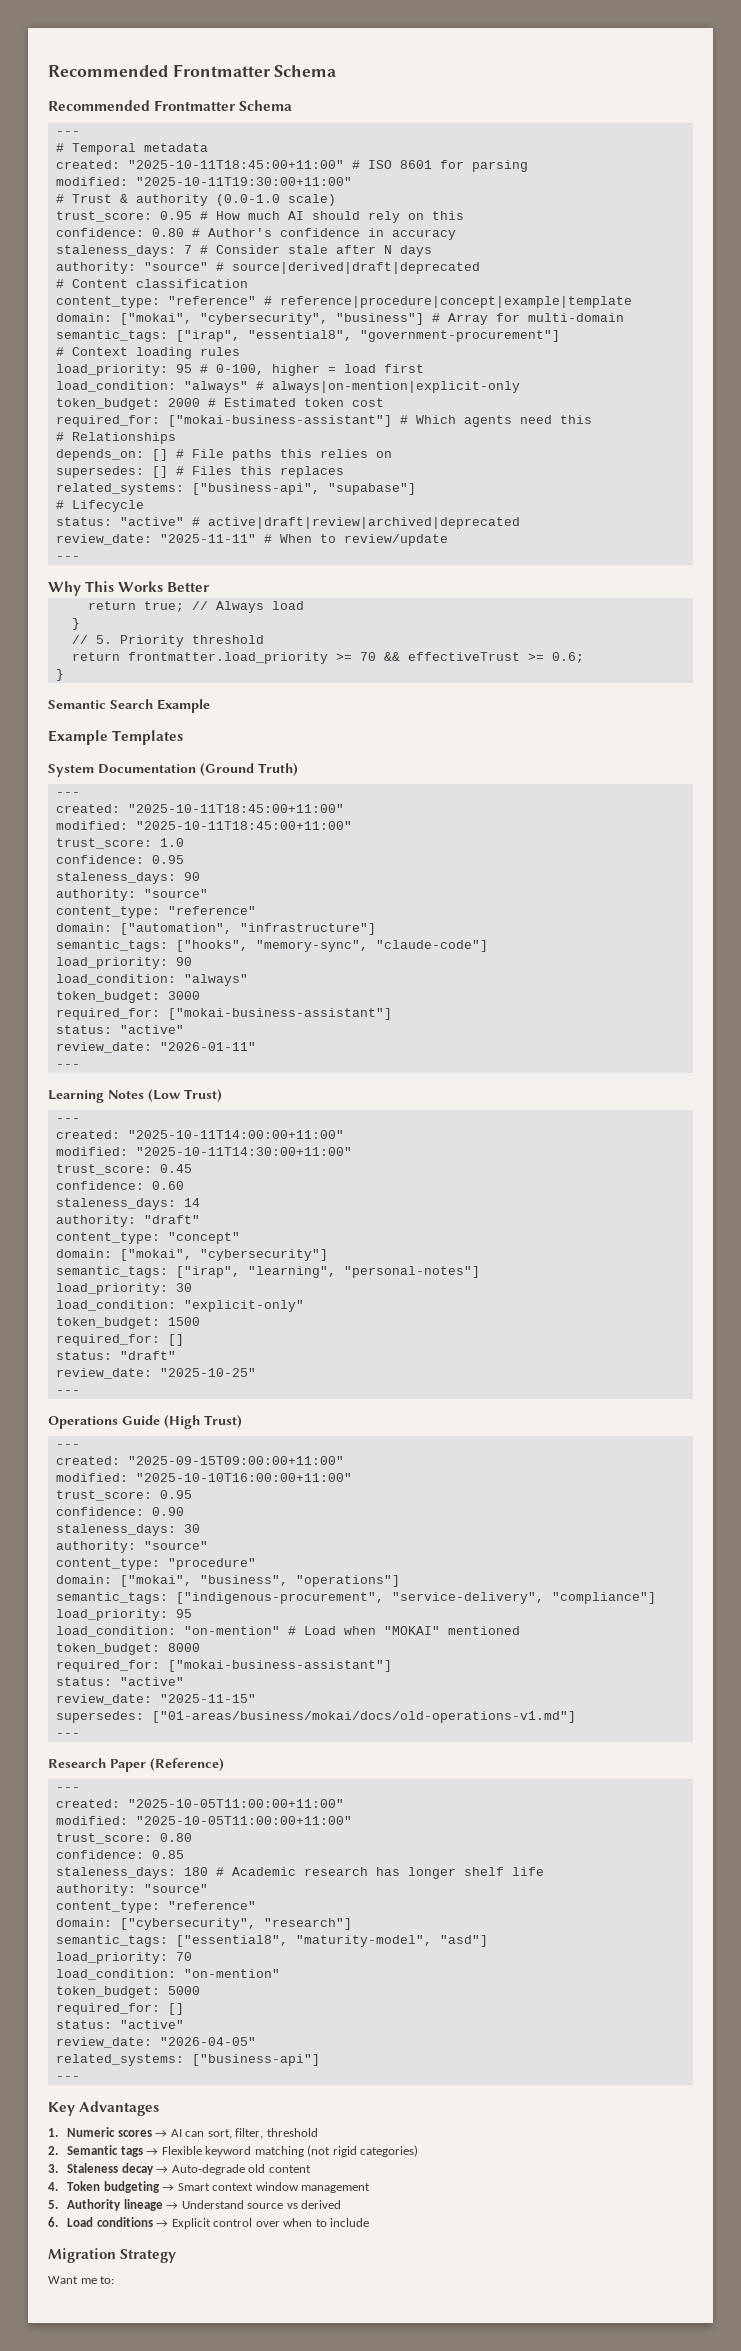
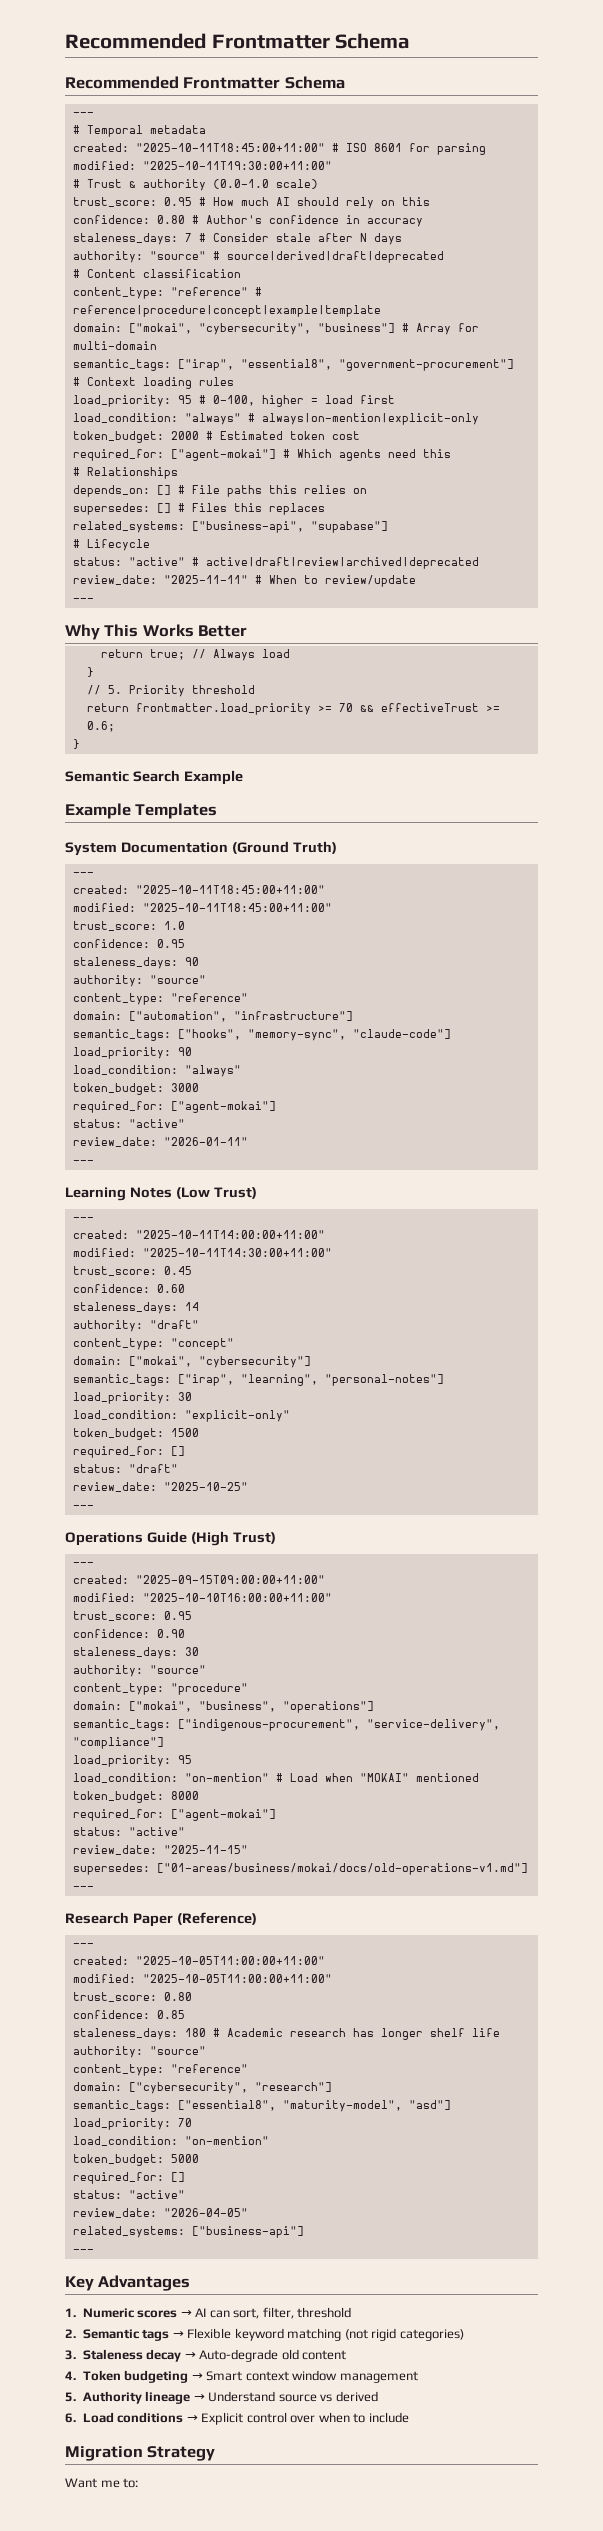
[167,415,392,427] ["mokai-business-assistant"] -> [170,449,276,461] ["agent-mokai"]
[167,1008,392,1020] ["mokai-business-assistant"] -> [170,1101,276,1113] ["agent-mokai"]
[167,1660,392,1672] ["mokai-business-assistant"] -> [170,1809,276,1821] ["agent-mokai"]

